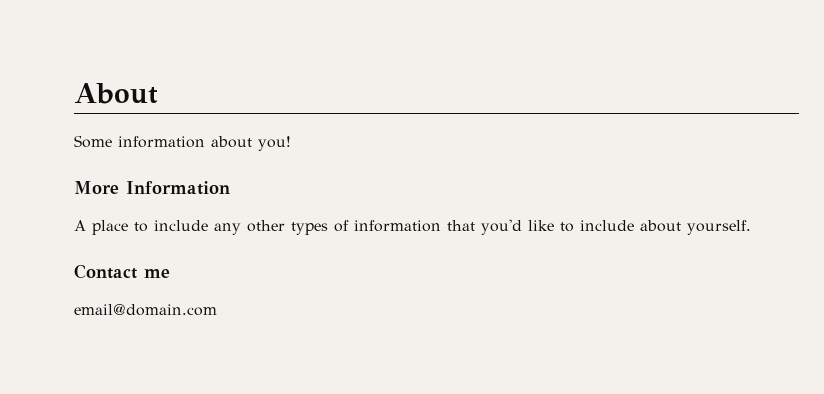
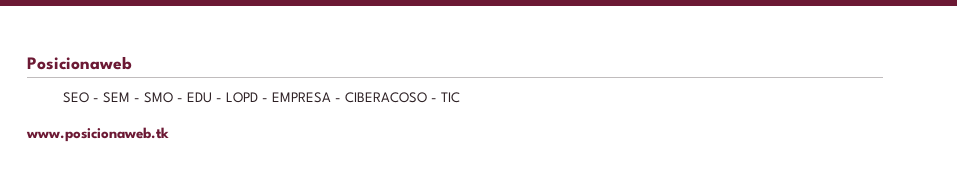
[74,83,158,104] [74,135,291,151] [74,181,230,195] [74,219,751,235] [74,264,170,279] [74,304,217,316] About // Some information about you! // More Information // A place to include any other types of information that you'd like to include about yourself. // Contact me // email@domain.com -> [27,56,132,70] [63,92,461,103] [26,127,169,142] Posicionaweb // SEO - SEM - SMO - EDU - LOPD - EMPRESA - CIBERACOSO - TIC // www.posicionaweb.tk

